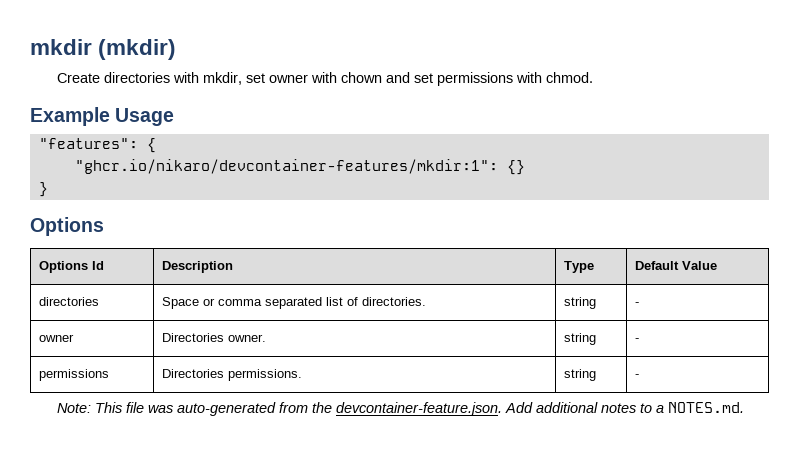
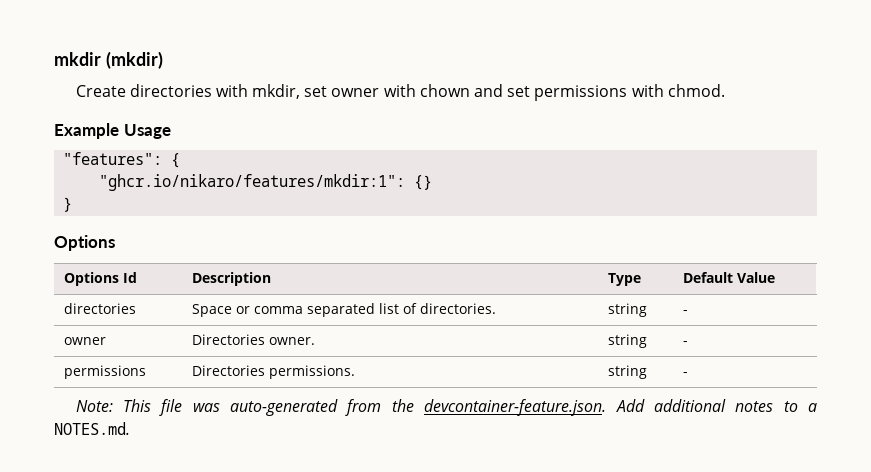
[74,159,498,174] "ghcr.io/nikaro/devcontainer-features/mkdir:1": -> [99,174,406,191] "ghcr.io/nikaro/features/mkdir:1":

